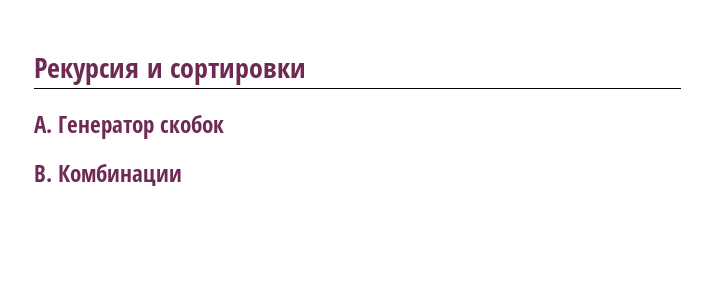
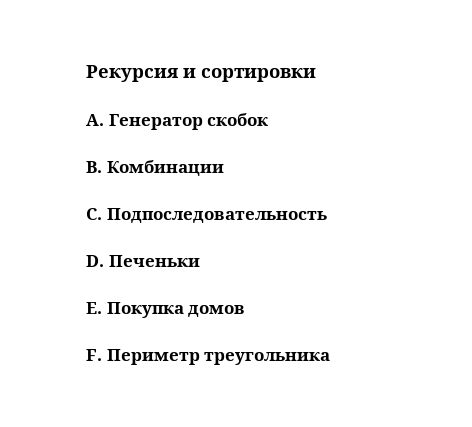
(183, 175) none -> [86,208,327,223] [86,255,200,267] [86,302,246,318] [86,349,331,365] // C. Подпоследовательность // D. Печеньки // E. Покупка домов // F. Периметр треугольника

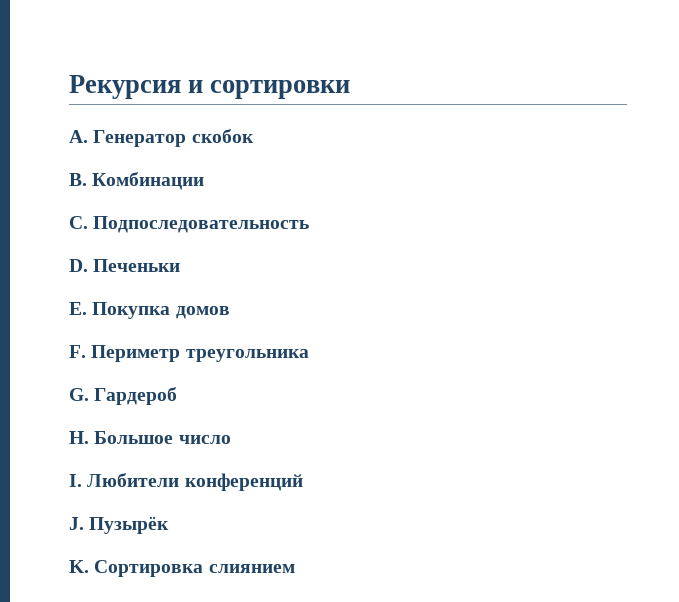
(331, 358) none -> [69,387,178,405] [69,431,231,444] [69,473,303,491] [69,516,170,534] [69,560,295,577] // G. Гардероб // H. Большое число // I. Любители конференций // J. Пузырёк // K. Сортировка слиянием

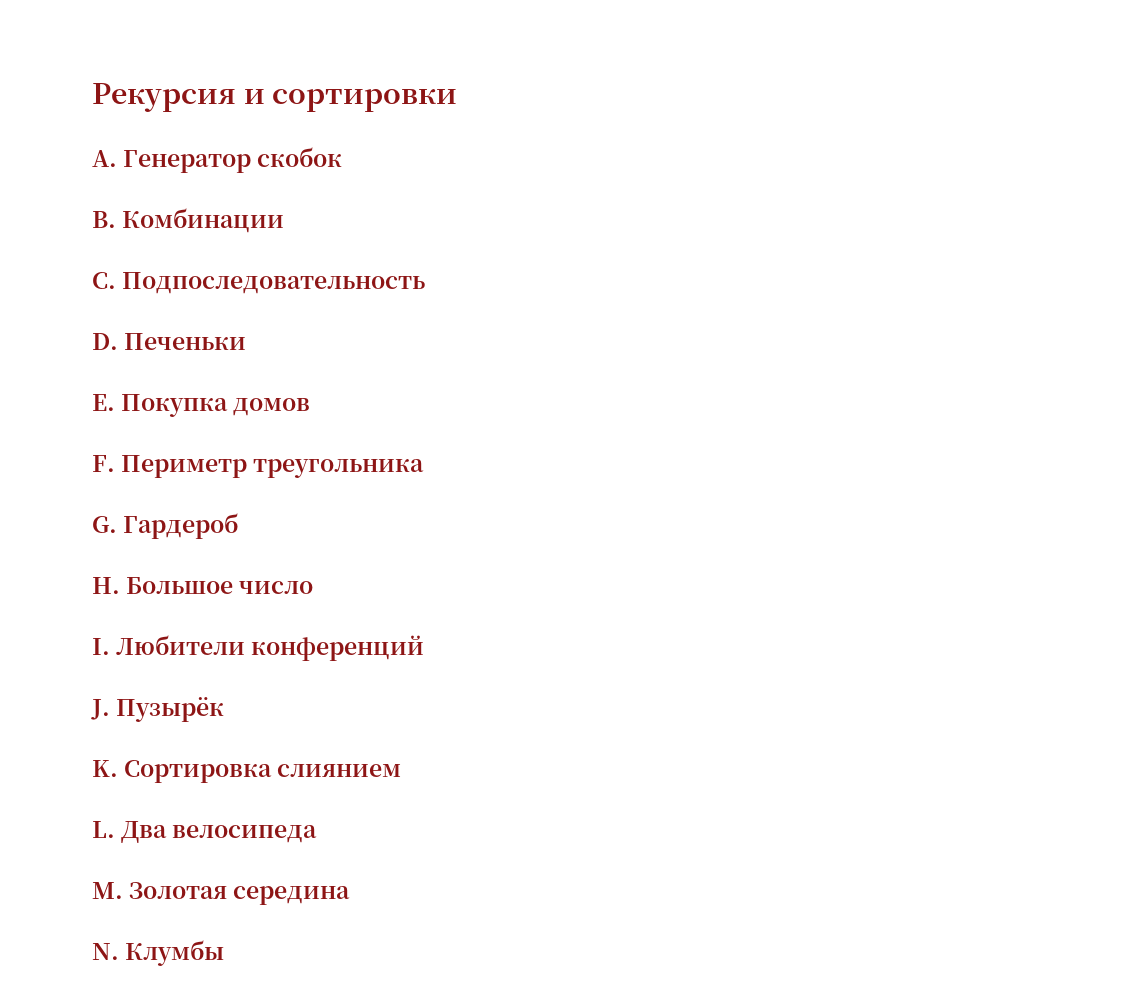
(295, 568) none -> [92,821,318,843] [92,882,351,905] [92,940,225,966] // L. Два велосипеда // M. Золотая середина // N. Клумбы

